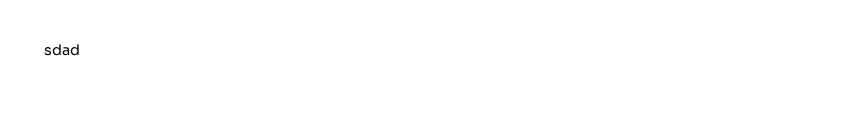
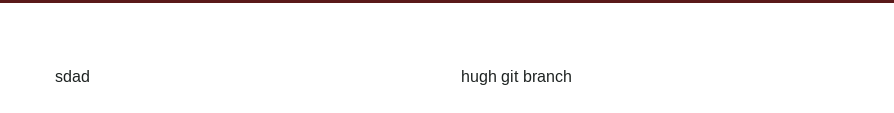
(80, 50) none -> [461,70,572,85] // hugh git branch

